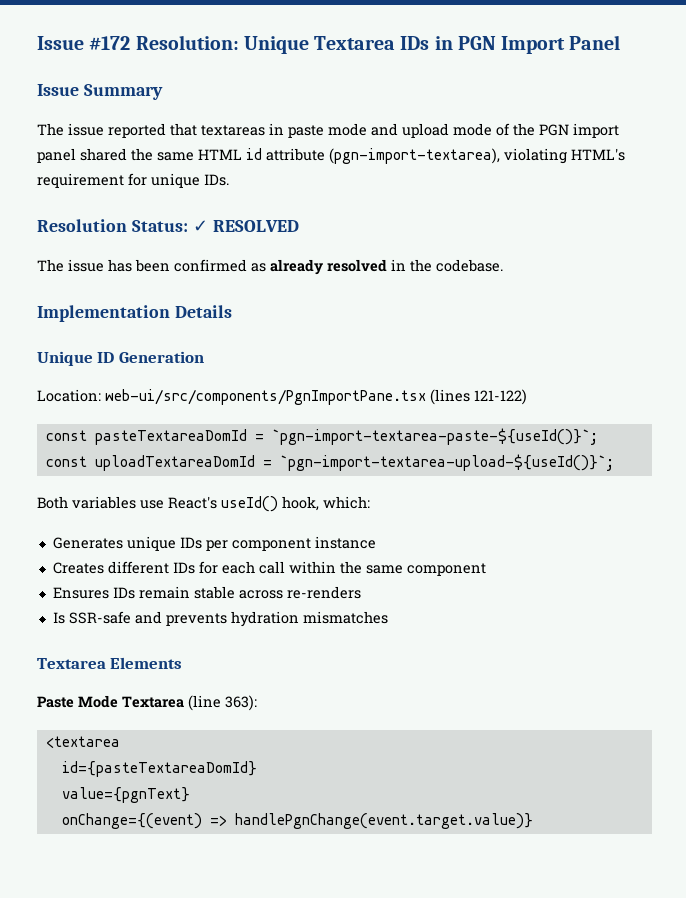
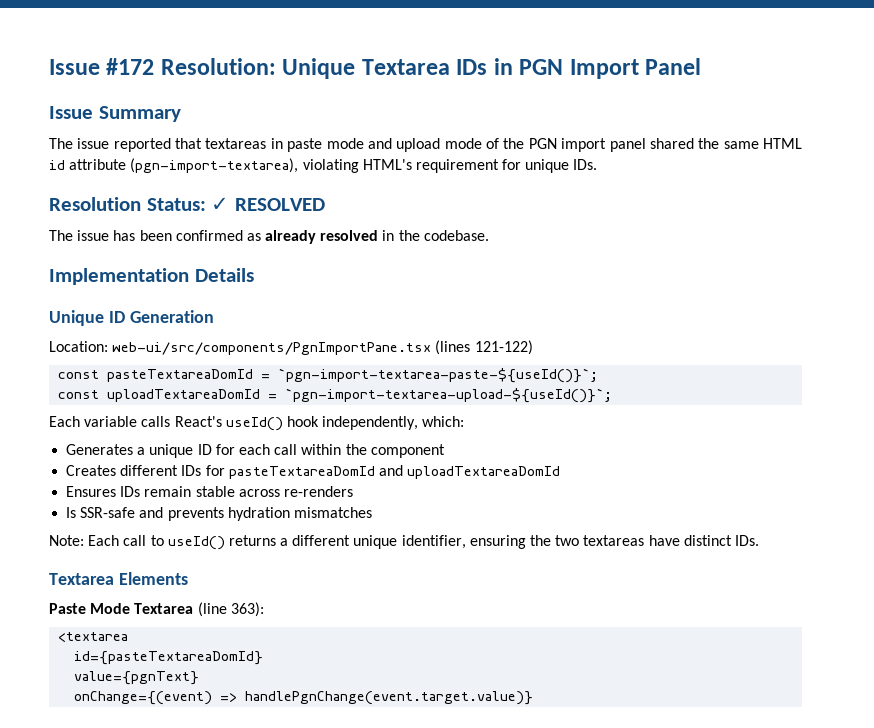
[37,496,370,512] [52,536,376,551] Both variables use React's useId() hook, which: // Generates unique IDs per component instance -> [49,416,465,431] [66,444,445,458] Each variable calls React's useId() hook independently, which: // Generates a unique ID for each call within the component
[221,561,486,576] each call within the same component -> [228,465,561,479] pasteTextareaDomId and uploadTextareaDomId
(388, 617) none -> [49,535,759,550] // Note: Each call to useId() returns a different unique identifier, ensuring the two textareas have distinct IDs.

